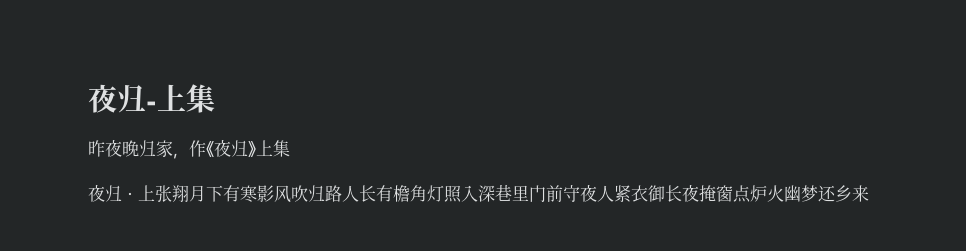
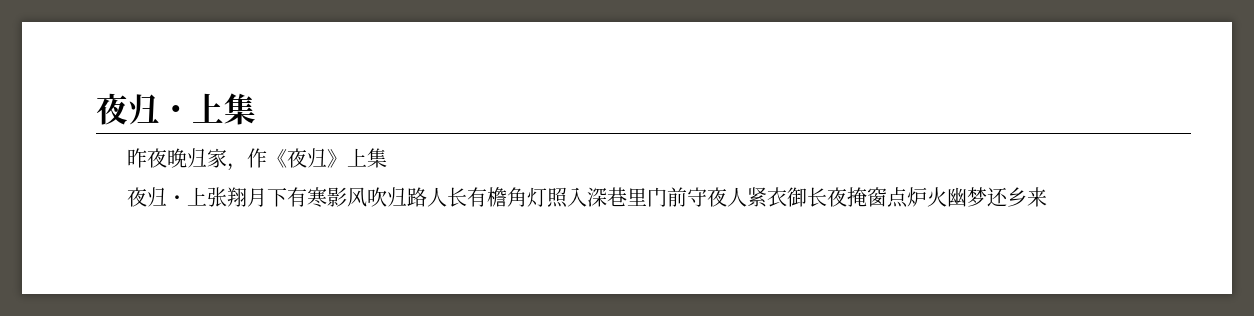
[88,84,157,113] 夜归- -> [96,93,192,125] 夜归・

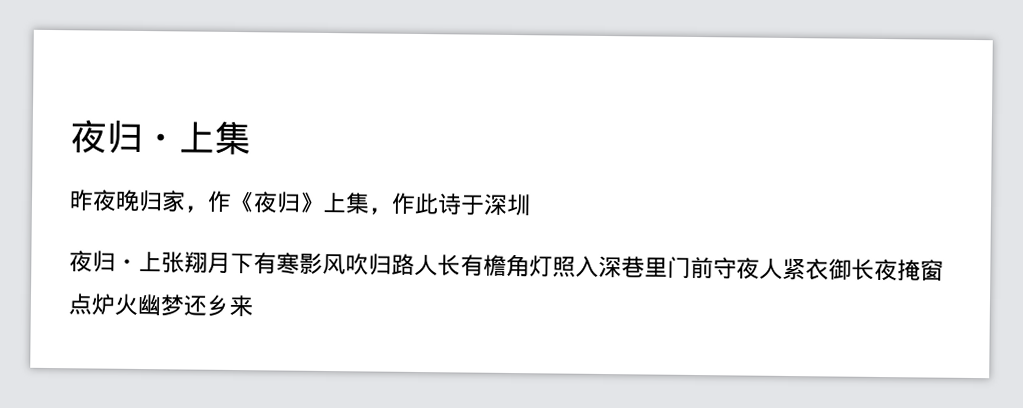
(388, 158) none -> [368,192,531,217] ，作此诗于深圳

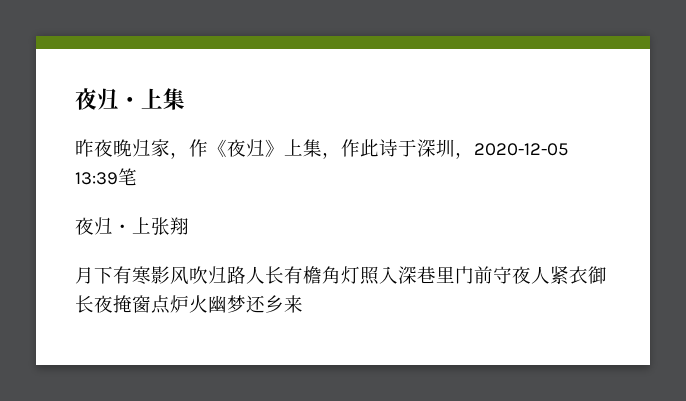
(531, 205) none -> [455,143,568,159] [75,168,137,186] ，2020-12-05 13:39笔
(208, 262) none -> (189, 226) //

